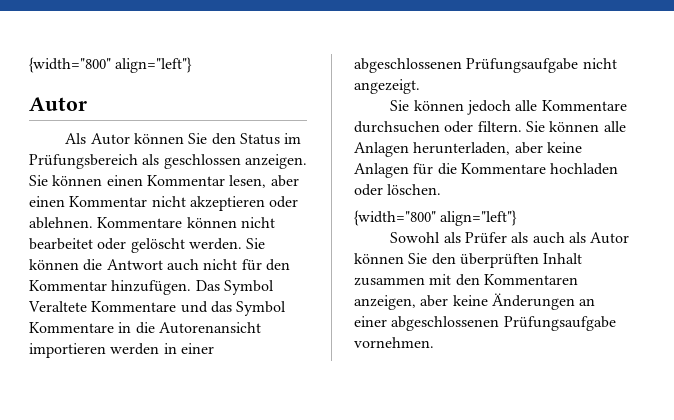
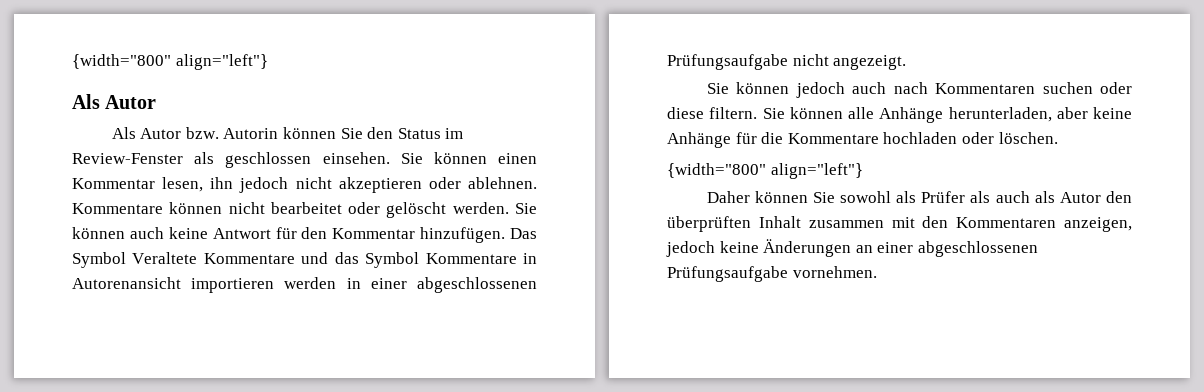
[29,57,193,73] {width="800" align="left"} // -> [72,54,268,70] [72,94,100,109] {width="800" align="left"} // Als
(130, 139) none -> [185,127,279,139] bzw. Autorin
[29,154,138,169] Prüfungsbereich -> [72,153,183,164] Review-Fenster
[244,154,307,169] anzeigen. -> [322,152,390,164] einsehen.
[270,175,299,187] [29,196,148,207] aber einen Kommentar -> [210,177,289,193] ihn jedoch
[83,259,238,271] die Antwort auch nicht -> [129,227,271,239] auch keine Antwort
[135,322,155,334] die -> (537, 258) none
[515,100,627,111] [354,121,474,133] alle Kommentare durchsuchen oder -> [852,82,1132,94] [667,107,704,119] auch nach Kommentaren suchen oder diese
[354,142,409,157] Anlagen -> [879,107,944,123] Anhänge
[354,163,409,178] Anlagen -> [667,132,731,148] Anhänge
[390,232,441,243] Sowohl -> [706,191,891,203] Daher können Sie sowohl
[354,253,428,264] können Sie -> (1101, 197) none
[420,295,449,307] aber -> [666,241,715,257] jedoch

